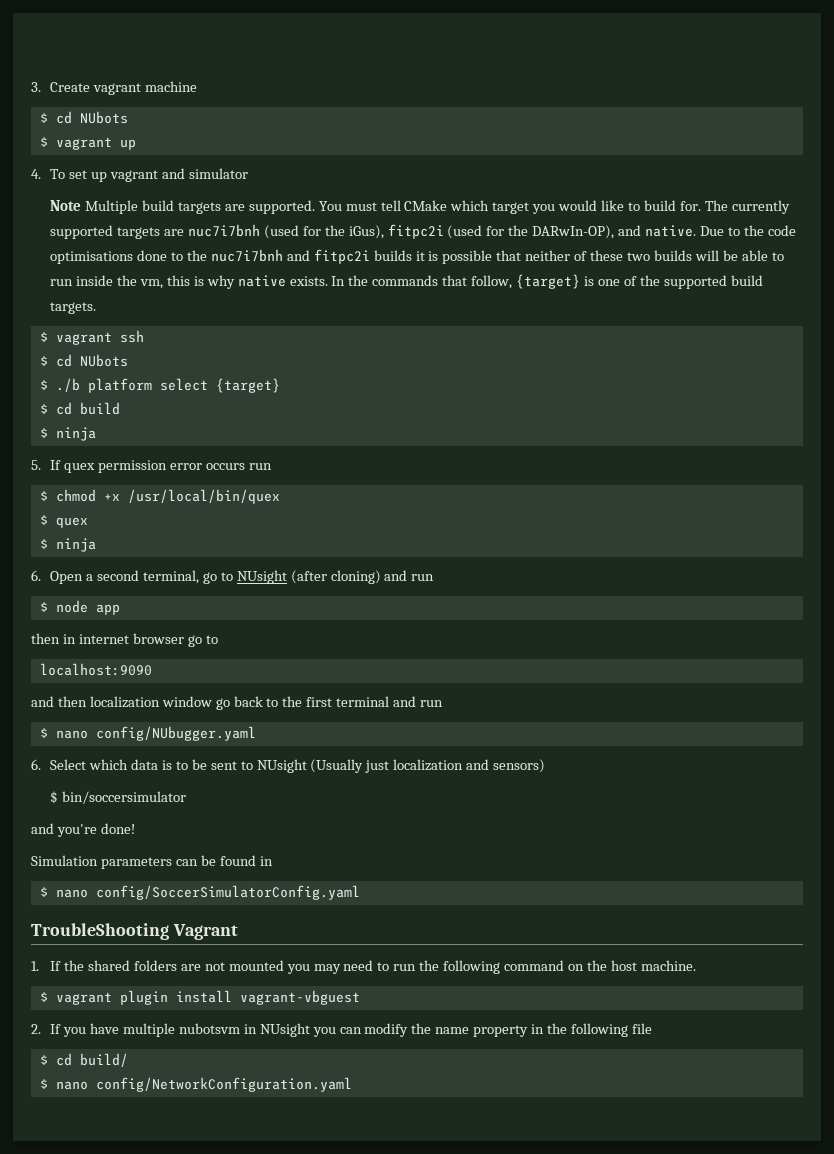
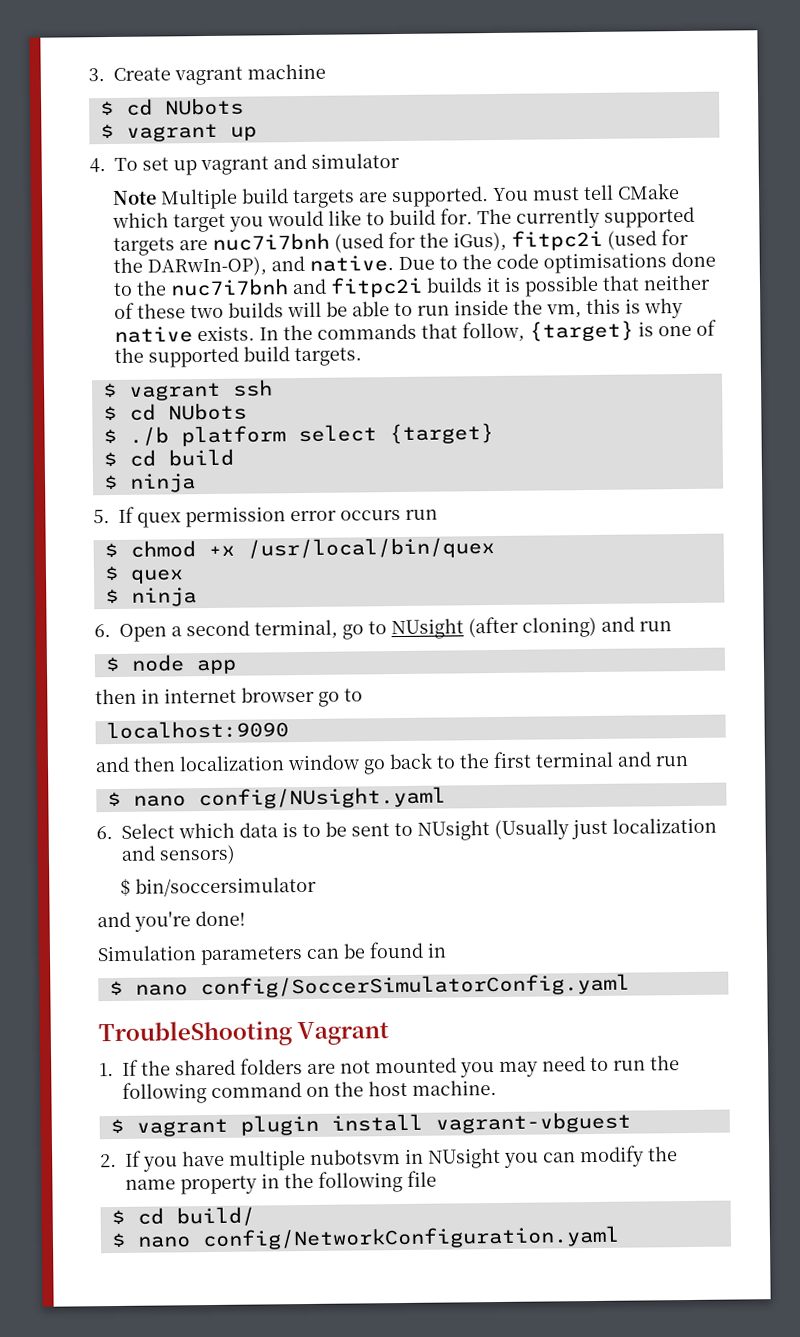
[95,726,256,741] config/NUbugger.yaml -> [197,786,446,810] config/NUsight.yaml

